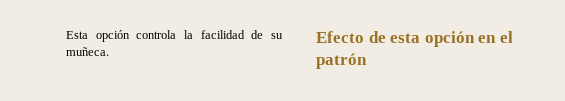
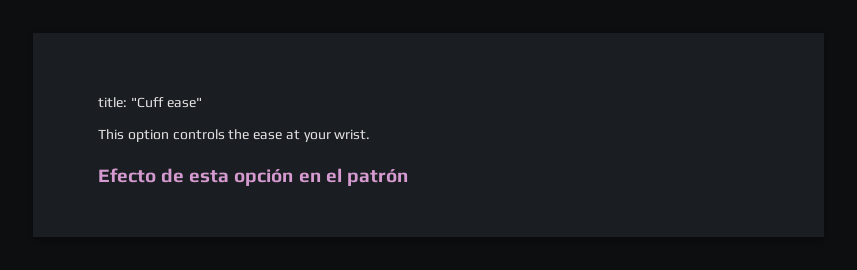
[66,30,283,42] [66,47,109,56] Esta opción controla la facilidad de su muñeca. -> [98,97,202,108] [98,129,371,142] title: "Cuff ease" // This option controls the ease at your wrist.

